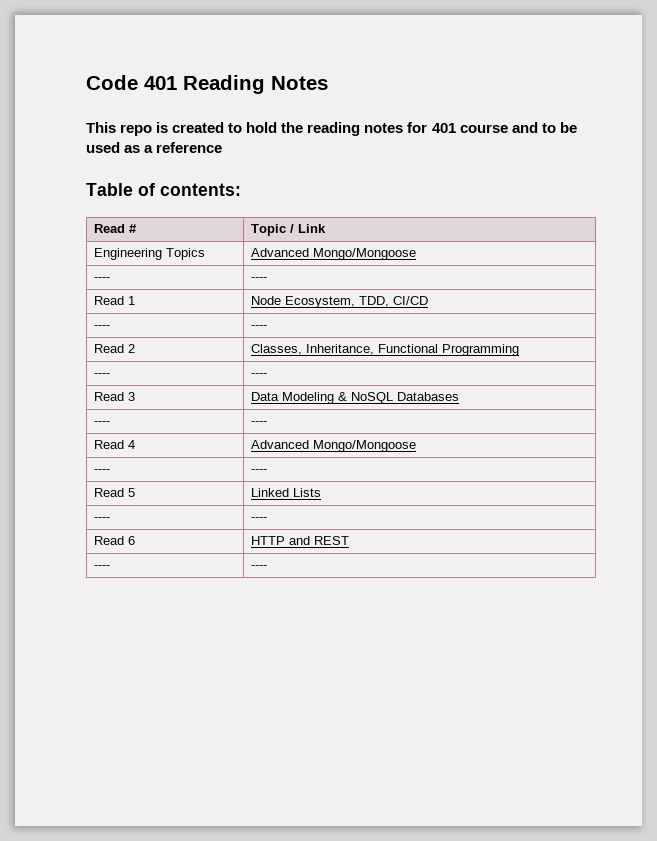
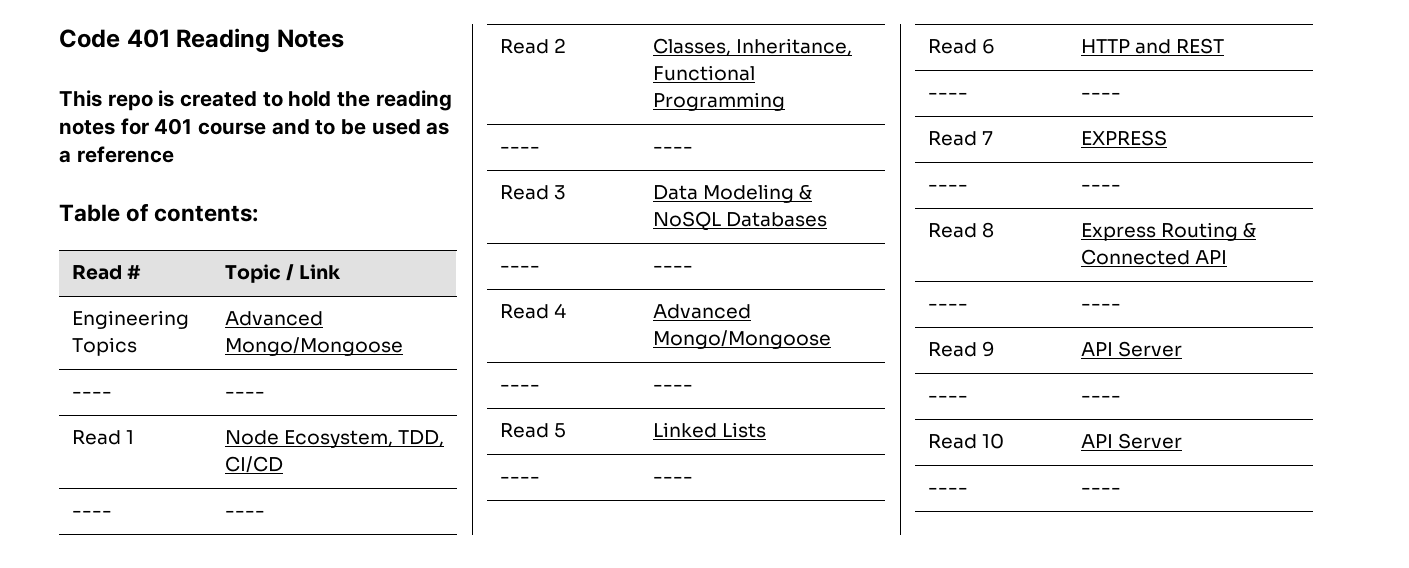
(268, 567) none -> [927,131,993,146] [1080,130,1167,146] [927,184,968,191] [1080,184,1121,191] [927,222,994,238] [1080,222,1256,241] [1080,249,1227,265] [927,303,968,310] [1080,303,1121,310] [927,341,995,357] [1080,341,1182,357] [927,395,968,402] [1080,395,1121,402] [927,433,1004,449] [1080,433,1182,449] [927,487,968,494] [1080,487,1121,494] // Read 7 | EXPRESS // ---- | ---- // Read 8 | Express Routing & Connected API // ---- | ---- // Read 9 | API Server // ---- | ---- // Read 10 | API Server // ---- | ----

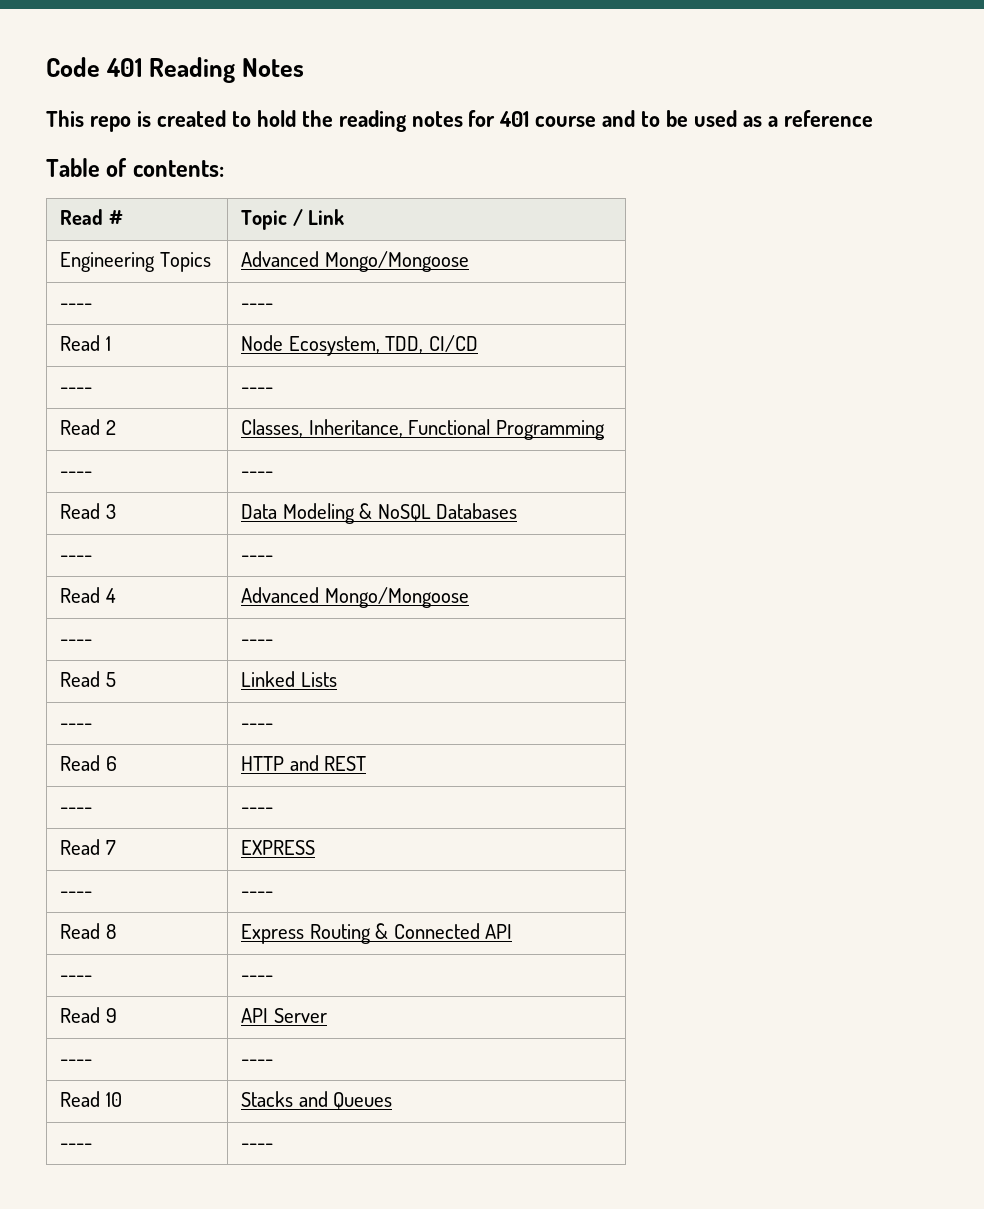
[1080,433,1182,449] API Server -> [241,1091,393,1109] Stacks and Queues

